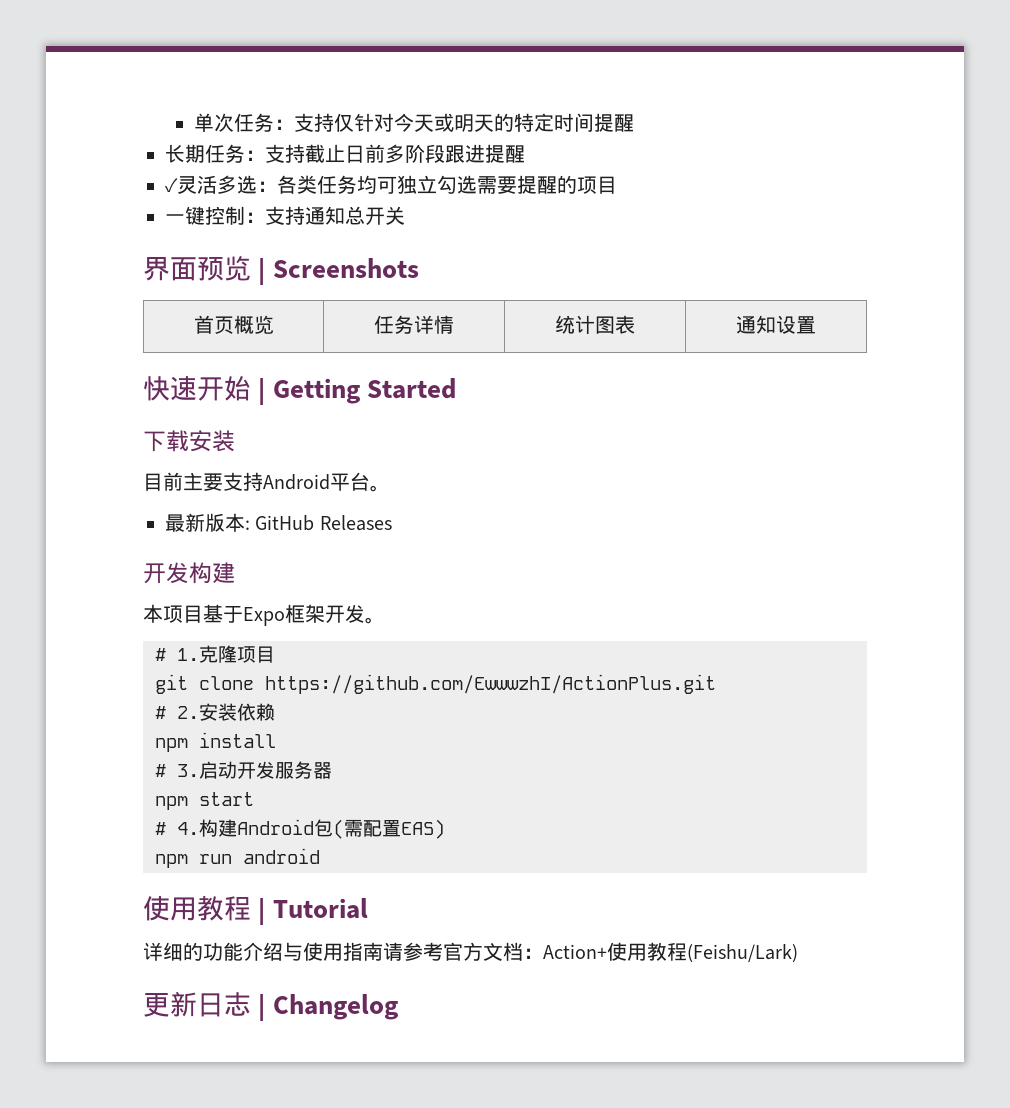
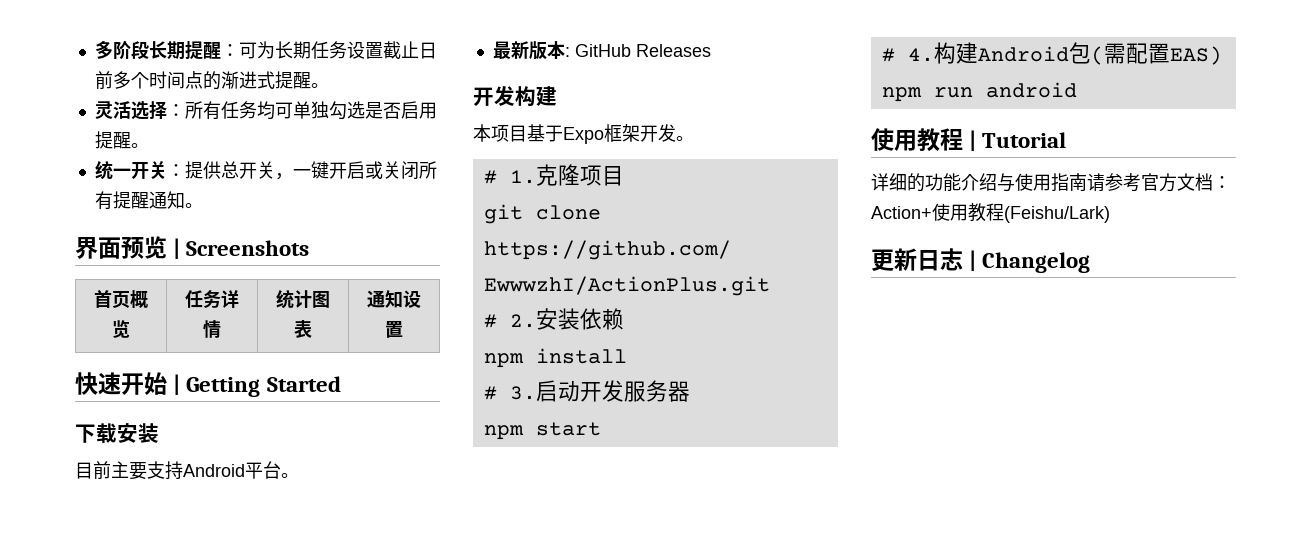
[193,113,634,132] 单次任务：支持仅针对今天或明天的特定时间提醒 // -> [94,40,275,60] 多阶段长期提醒：可为
[245,144,305,163] ：支持 -> [346,41,383,59] 设置
[405,144,525,163] [165,175,617,194] [165,206,405,225] 阶段跟进提醒 // ✓灵活多选：各类任务均可独立勾选需要提醒的项目 // 一键控制：支持通知总开关 -> [130,71,329,90] [94,101,437,120] [94,131,149,149] [94,160,437,180] [94,191,203,210] 个时间点的渐进式提醒。 // 灵活选择：所有任务均可单独勾选是否启用提醒。 // 统一开关：提供总开关，一键开启或关闭所有提醒通知。

